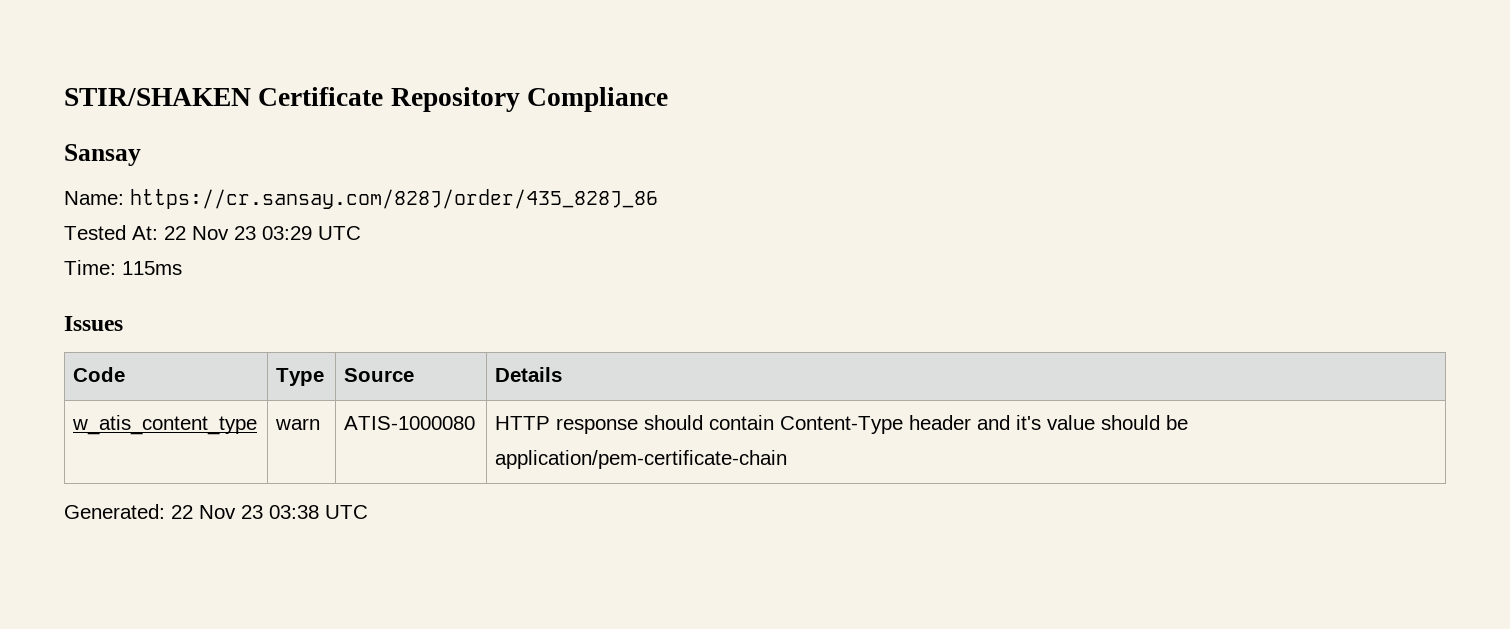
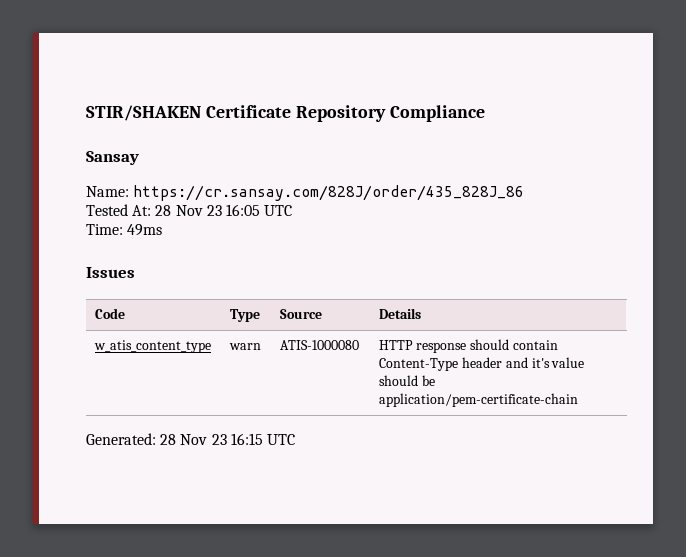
[164,226,312,240] 22 Nov 23 03:29 -> [155,204,260,216] 28 Nov 23 16:05
[122,261,182,275] 115ms -> [127,224,163,236] 49ms
[171,505,319,519] 22 Nov 23 03:38 -> [160,433,263,445] 28 Nov 23 16:15

